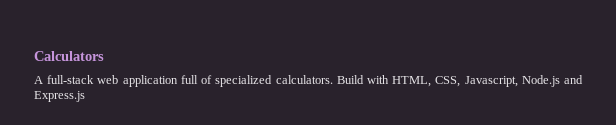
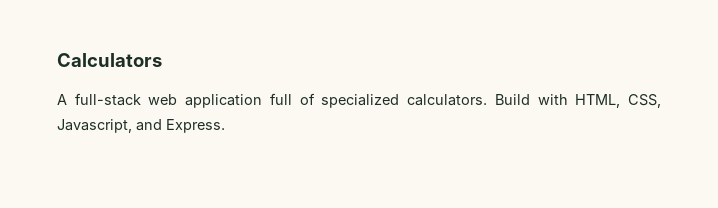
[521,75,583,87] [34,91,85,102] Node.js and Express.js -> [136,119,225,133] and Express.

